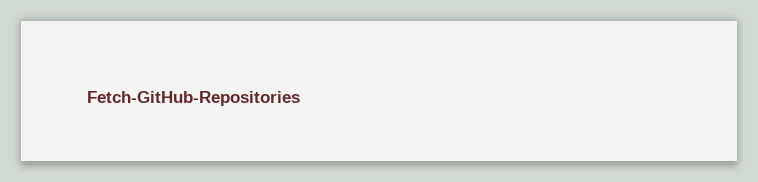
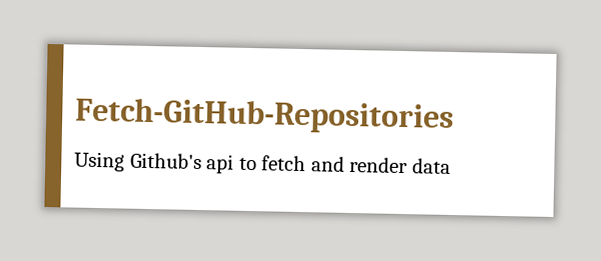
(300, 98) none -> [74,151,451,174] // Using Github's api to fetch and render data

